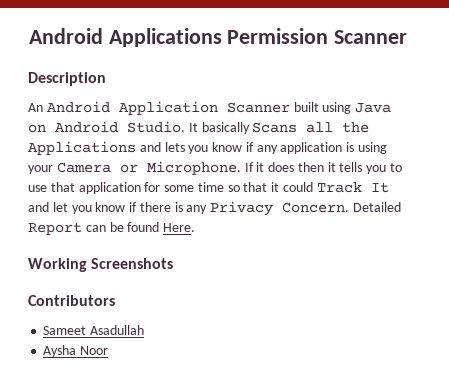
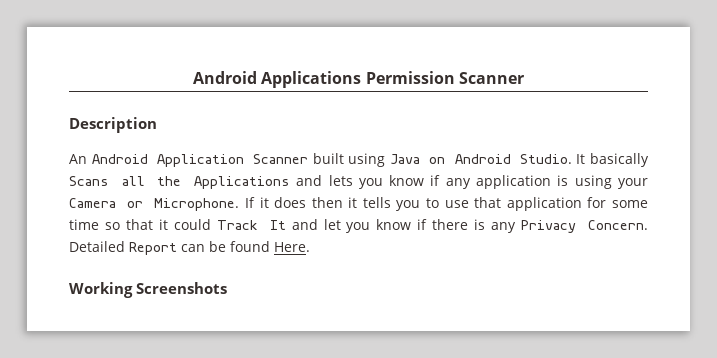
[28,295,115,306] [43,325,145,335] [43,345,109,357] // Contributors // Sameet Asadullah // Aysha Noor -> (227, 288) none

